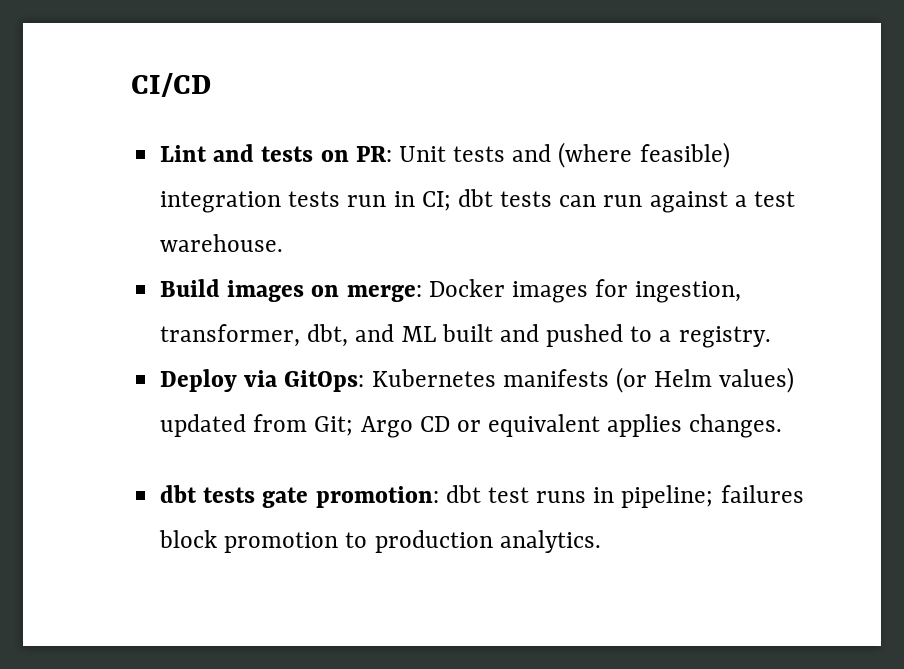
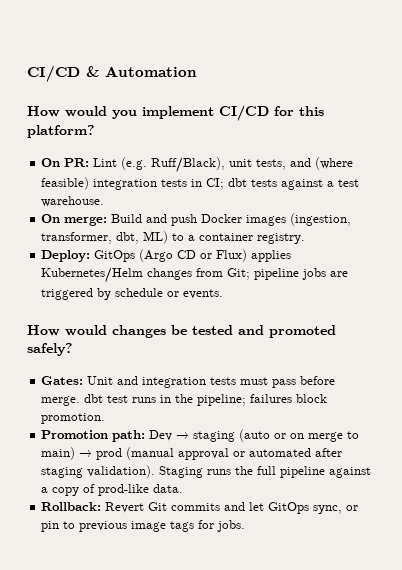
[131,73,211,97] [160,144,506,162] CI/CD // Lint and tests on PR: Unit tests -> [27,65,197,82] [27,105,324,121] [27,125,95,138] [41,157,287,173] CI/CD & Automation // How would you implement CI/CD for this platform? // On PR: Lint (e.g. Ruff/Black), unit tests,
[347,195,387,207] run -> (188, 183) none
[559,195,643,207] can run -> (278, 183) none
[160,279,742,303] [160,324,624,347] Build images on merge: Docker images for ingestion, transformer, dbt, and ML built and pushed -> [41,213,352,226] [41,231,169,244] On merge: Build and push Docker images (ingestion, transformer, dbt, ML)
(672, 336) none -> [199,233,254,241] container
[160,367,795,393] [160,414,783,438] [160,485,439,508] Deploy via GitOps: Kubernetes manifests (or Helm values) updated from Git; Argo CD or equivalent applies changes. // dbt tests gate promotion: -> [41,249,292,262] [41,267,349,283] [41,288,224,300] [27,325,336,338] [27,343,73,356] [41,376,336,388] [41,396,81,406] Deploy: GitOps (Argo CD or Flux) applies Kubernetes/Helm changes from Git; pipeline jobs are triggered by schedule or events. // How would changes be tested and promoted safely? // Gates: Unit and integration tests must pass before merge.
(615, 495) none -> [175,394,194,403] the
[224,530,601,553] promotion to production analytics. -> [41,413,106,424] [41,429,360,442] [41,447,343,460] [41,465,372,478] [41,484,184,496] [41,502,359,514] [41,520,246,532] promotion. // Promotion path: Dev → staging (auto or on merge to main) → prod (manual approval or automated after staging validation). Staging runs the full pipeline against a copy of prod-like data. // Rollback: Revert Git commits and let GitOps sync, or pin to previous image tags for jobs.

